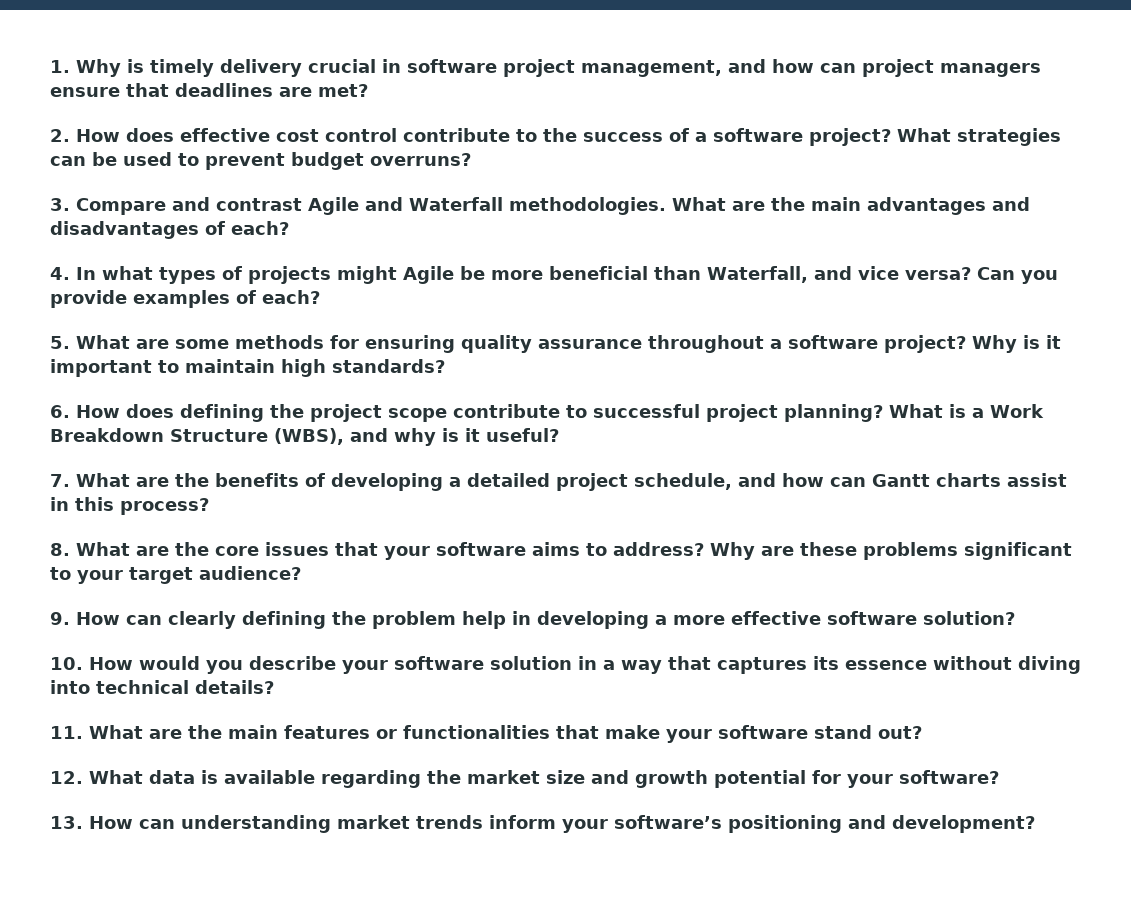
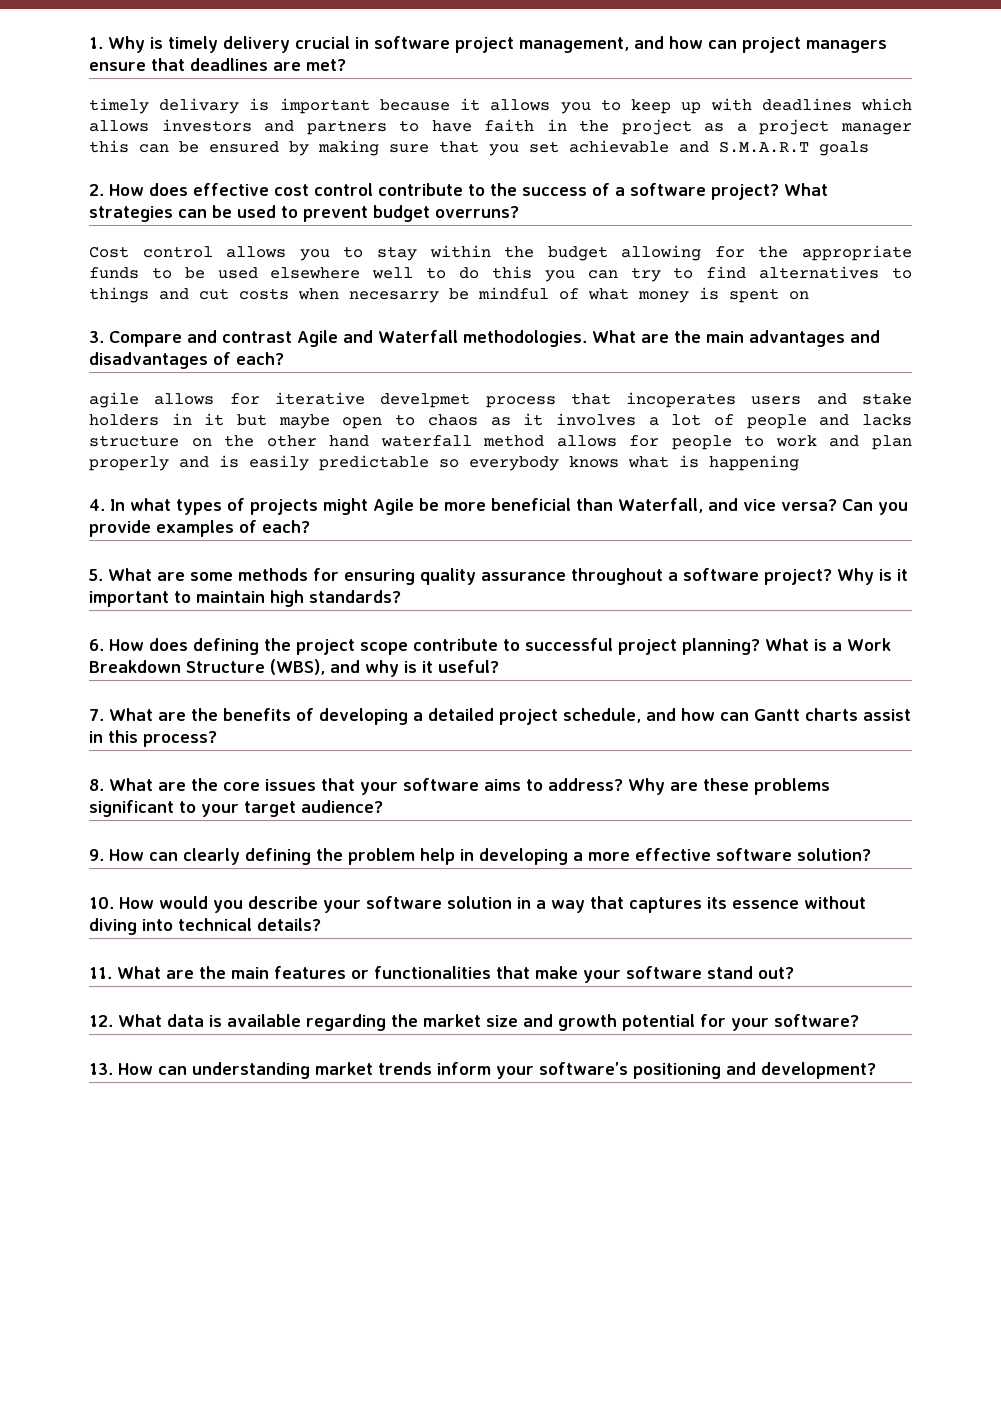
(368, 90) none -> [89,98,913,114] [89,119,913,135] [89,140,869,156] // timely delivary is important because it allows you to keep up with deadlines which allows investors and partners to have faith in the project as a project manager this can be ensured by making sure that you set achievable and S.M.A.R.T goals
(471, 159) none -> [89,245,913,261] [89,266,913,282] [89,287,809,303] // Cost control allows you to stay within the budget allowing for the appropriate funds to be used elsewhere well to do this you can try to find alternatives to things and cut costs when necesarry be mindful of what money is spent on
(289, 228) none -> [89,392,912,408] [89,413,912,429] [89,435,913,450] [89,455,799,471] // agile allows for iterative develpmet process that incoperates users and stake holders in it but maybe open to chaos as it involves a lot of people and lacks structure on the other hand waterfall method allows for people to work and plan properly and is easily predictable so everybody knows what is happening

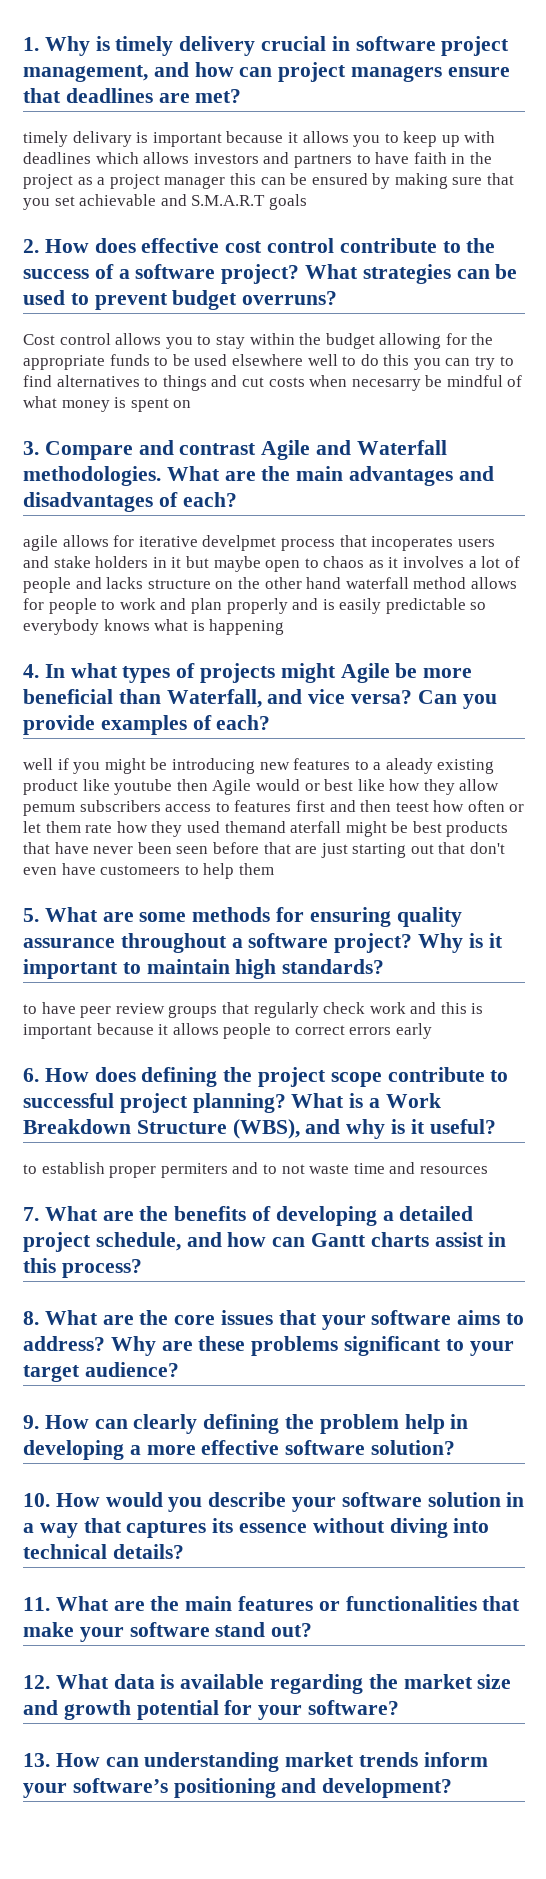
(310, 526) none -> [23,758,495,774] [23,779,500,795] [23,800,525,816] [23,821,509,837] [23,842,506,858] [23,863,274,879] // well if you might be introducing new features to a aleady existing product like youtube then Agile would or best like how they allow pemum subscribers access to features first and then teest how often or let them rate how they used themand aterfall might be best products that have never been seen before that are just starting out that don't even have customeers to help them
(401, 596) none -> [23,1002,484,1018] [23,1023,432,1039] // to have peer review groups that regularly check work and this is important because it allows people to correct errors early
(499, 666) none -> [23,1162,488,1178] // to establish proper permiters and to not waste time and resources

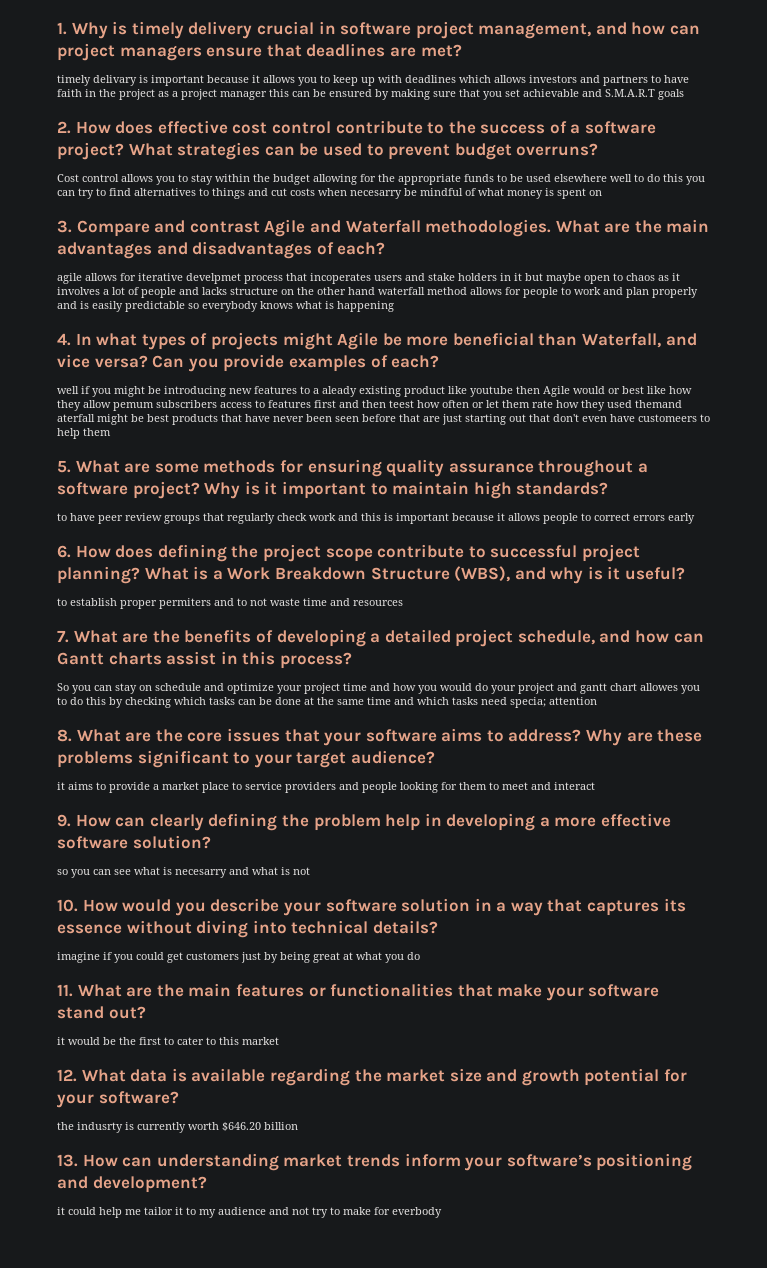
(142, 1268) none -> [57,683,700,694] [57,697,597,708] // So you can stay on schedule and optimize your project time and how you would do your project and gantt chart allowes you to do this by checking which tasks can be done at the same time and which tasks need specia; attention
(179, 1369) none -> [57,782,595,793] // it aims to provide a market place to service providers and people looking for them to meet and interact
(456, 1447) none -> [57,867,310,878] // so you can see what is necesarry and what is not
(184, 1551) none -> [57,952,420,963] // imagine if you could get customers just by being great at what you do
(313, 1630) none -> [57,1037,279,1045] // it would be the first to cater to this market
(400, 1707) none -> [57,1122,298,1133] // the indusrty is currently worth $646.20 billion
(453, 1788) none -> [57,1207,442,1218] // it could help me tailor it to my audience and not try to make for everbody

